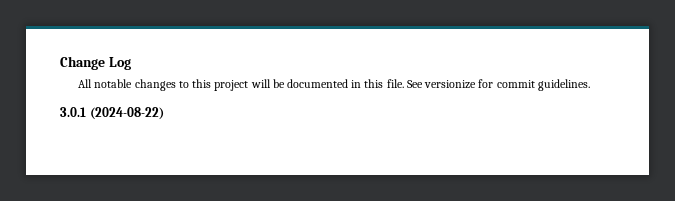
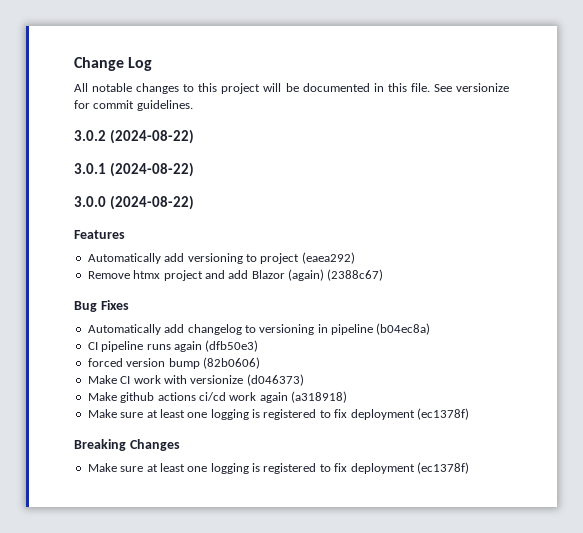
(590, 85) none -> [74,129,194,144] // 3.0.2 (2024-08-22)
(164, 113) none -> [74,195,194,210] [74,230,125,239] [87,252,355,264] [87,269,384,281] [74,300,129,312] [87,323,431,335] [87,340,259,352] [87,357,260,369] [87,374,304,386] [87,391,347,403] [87,408,469,420] [74,439,180,451] [87,462,469,474] // 3.0.0 (2024-08-22) // Features // Automatically add versioning to project (eaea292) // Remove htmx project and add Blazor (again) (2388c67) // Bug Fixes // Automatically add changelog to versioning in pipeline (b04ec8a) // CI pipeline runs again (dfb50e3) // forced version bump (82b0606) // Make CI work with versionize (d046373) // Make github actions ci/cd work again (a318918) // Make sure at least one logging is registered to fix deployment (ec1378f) // Breaking Changes // Make sure at least one logging is registered to fix deployment (ec1378f)

